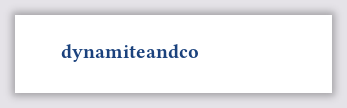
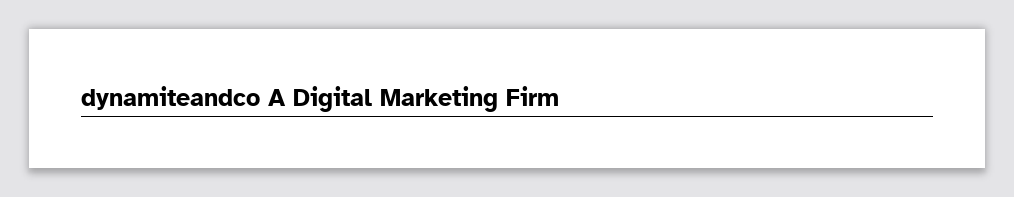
(199, 53) none -> [268,86,559,112] A Digital Marketing Firm

